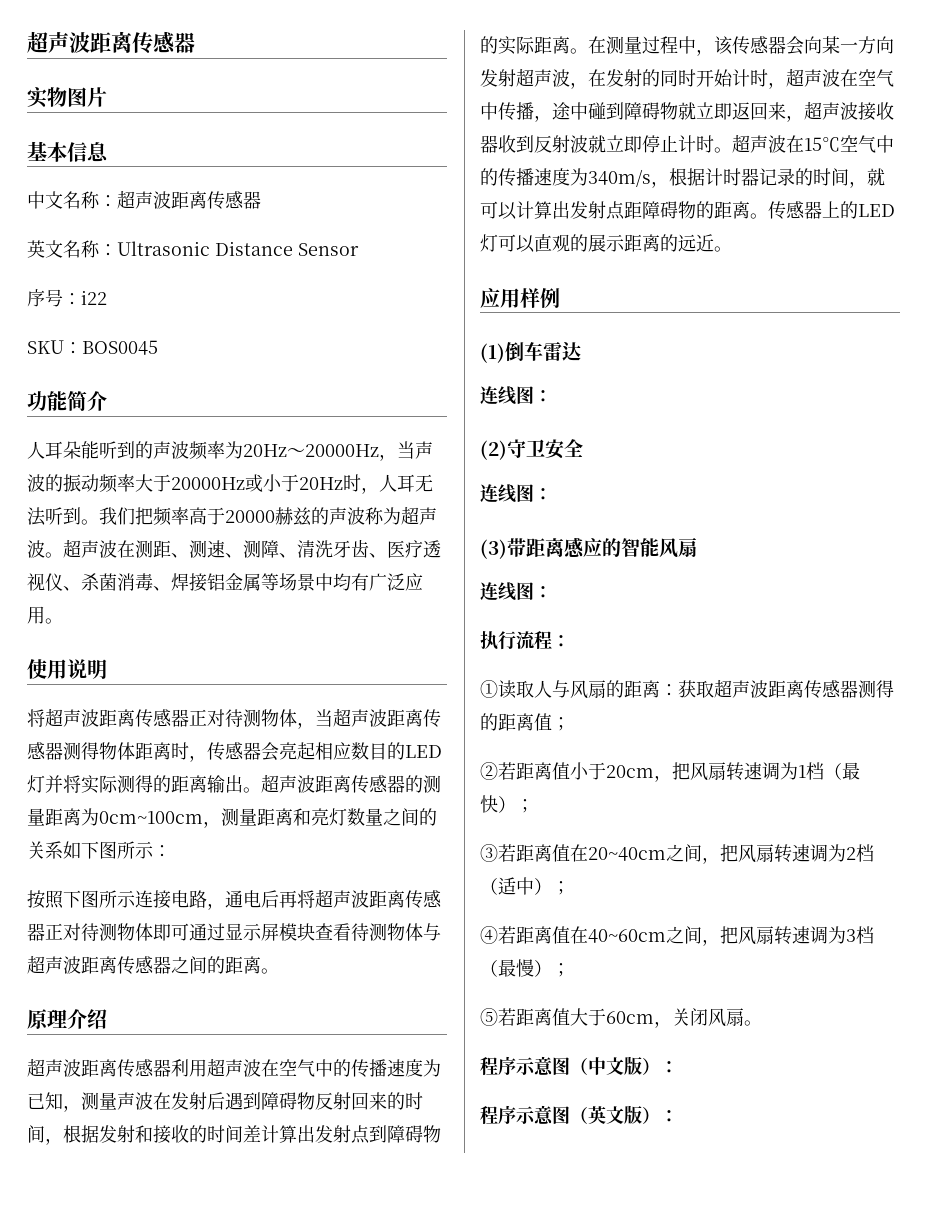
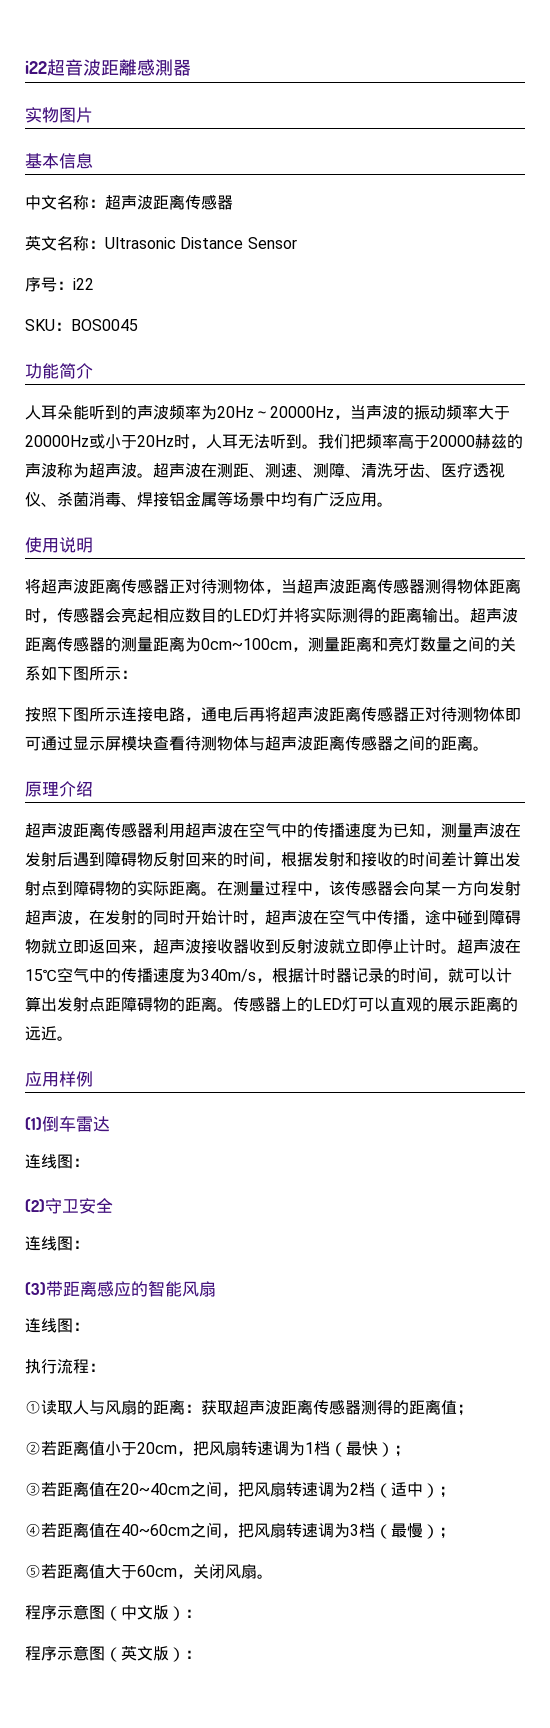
[27,31,176,54] 超声波距离传感 -> [25,59,173,76] i22超音波距離感測

